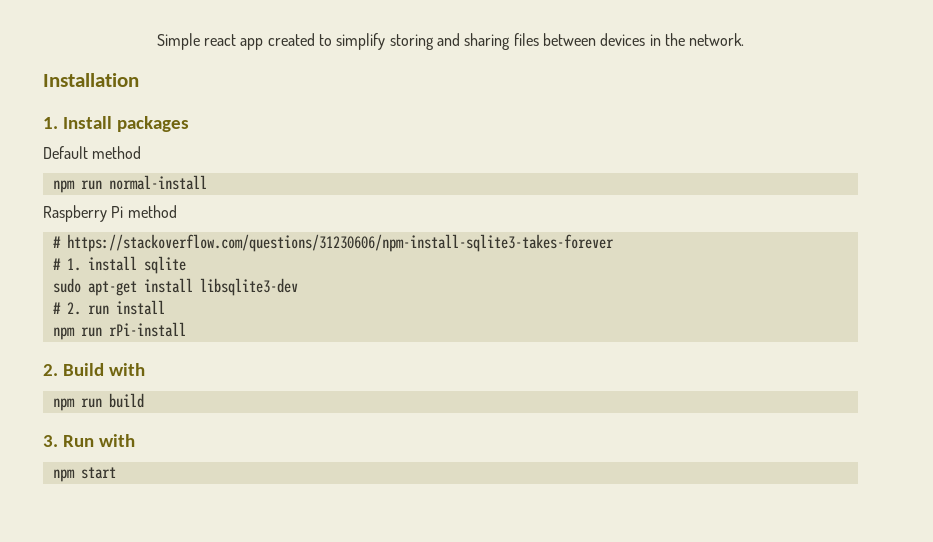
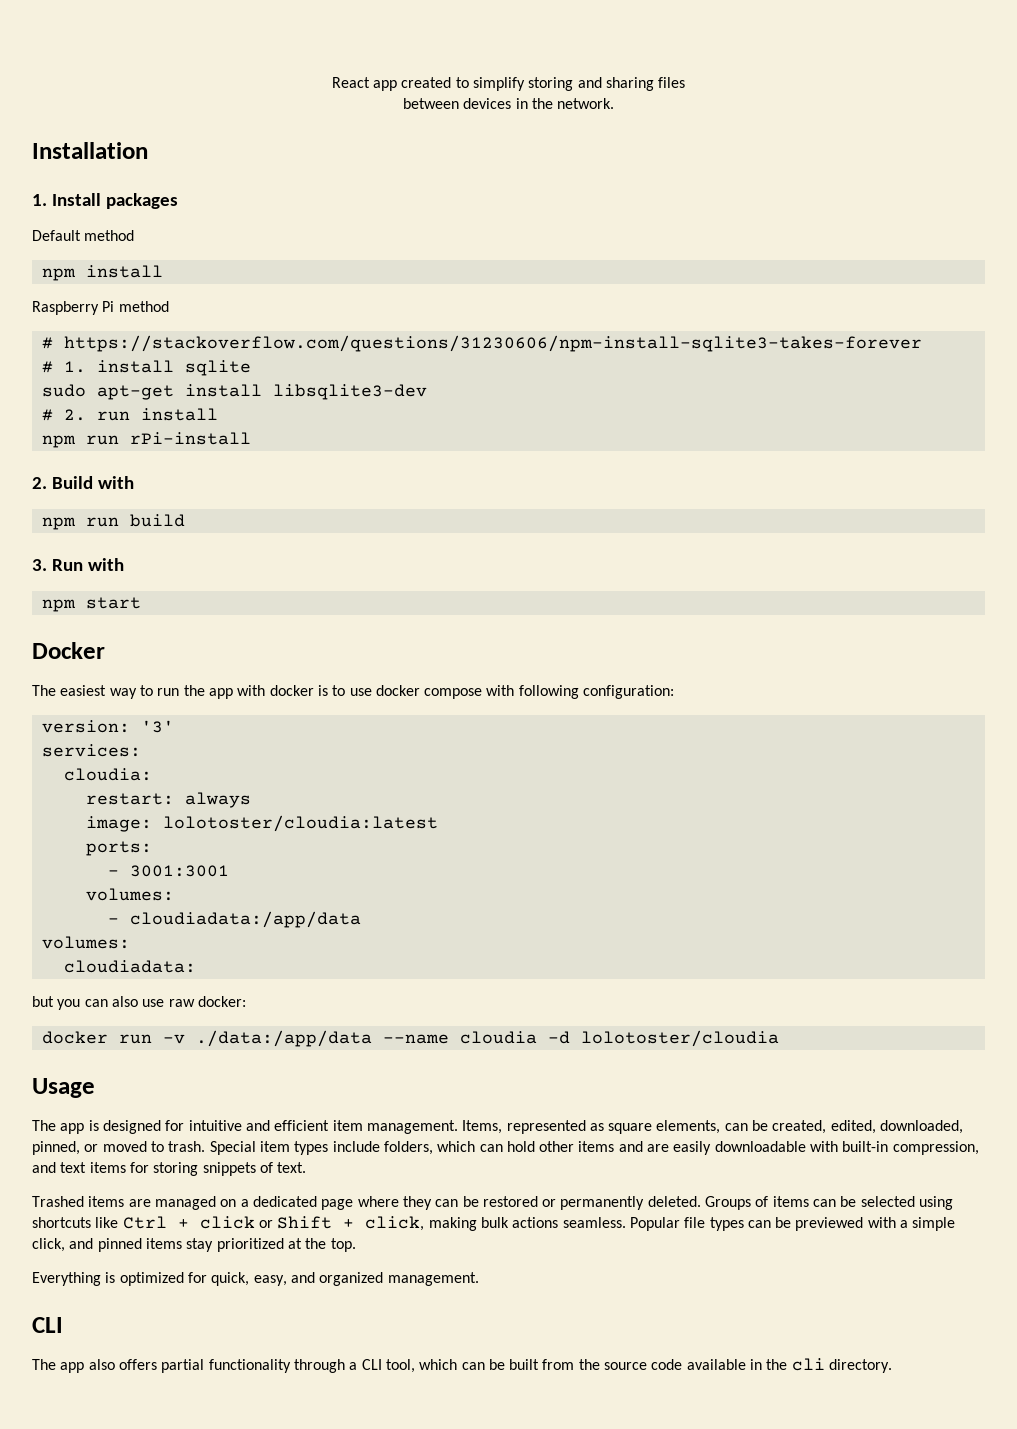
[156,33,237,50] Simple react -> [331,77,370,88] React
(539, 39) none -> (686, 82) //
[80,175,207,190] run normal-install -> [85,265,163,278] install
(116, 473) none -> [32,642,105,659] [32,685,675,699] [41,720,174,733] [41,744,141,757] [63,768,152,781] [85,792,251,808] [85,815,438,832] [85,841,152,856] [107,865,229,877] [85,888,174,901] [107,911,361,928] [41,936,130,949] [63,960,196,973] [32,996,246,1010] [41,1030,779,1047] [32,1078,95,1098] [32,1120,964,1134] [32,1141,979,1155] [32,1162,307,1176] [32,1196,954,1210] [32,1216,956,1231] [32,1238,356,1252] [32,1272,479,1286] [32,1317,63,1333] [32,1358,893,1373] // Docker // The easiest way to run the app with docker is to use docker compose with following configuration: // version: '3' // services: // cloudia: // restart: always // image: lolotoster/cloudia:latest // ports: // - 3001:3001 // volumes: // - cloudiadata:/app/data // volumes: // cloudiadata: // but you can also use raw docker: // docker run -v ./data:/app/data --name cloudia -d lolotoster/cloudia // Usage // The app is designed for intuitive and efficient item management. Items, represented as square elements, can be created, edited, downloaded, pinned, or moved to trash. Special item types include folders, which can hold other items and are easily downloadable with built-in compression, and text items for storing snippets of text. // Trashed items are managed on a dedicated page where they can be restored or permanently deleted. Groups of items can be selected using shortcuts like Ctrl + click or Shift + click, making bulk actions seamless. Popular file types can be previewed with a simple click, and pinned items stay prioritized at the top. // Everything is optimized for quick, easy, and organized management. // CLI // The app also offers partial functionality through a CLI tool, which can be built from the source code available in the cli directory.

